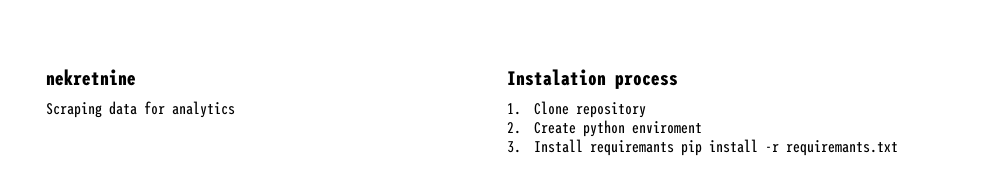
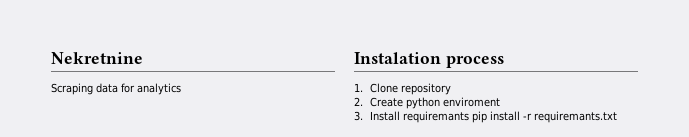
[46,69,136,86] nekretnine -> [51,52,143,64] Nekretnine

